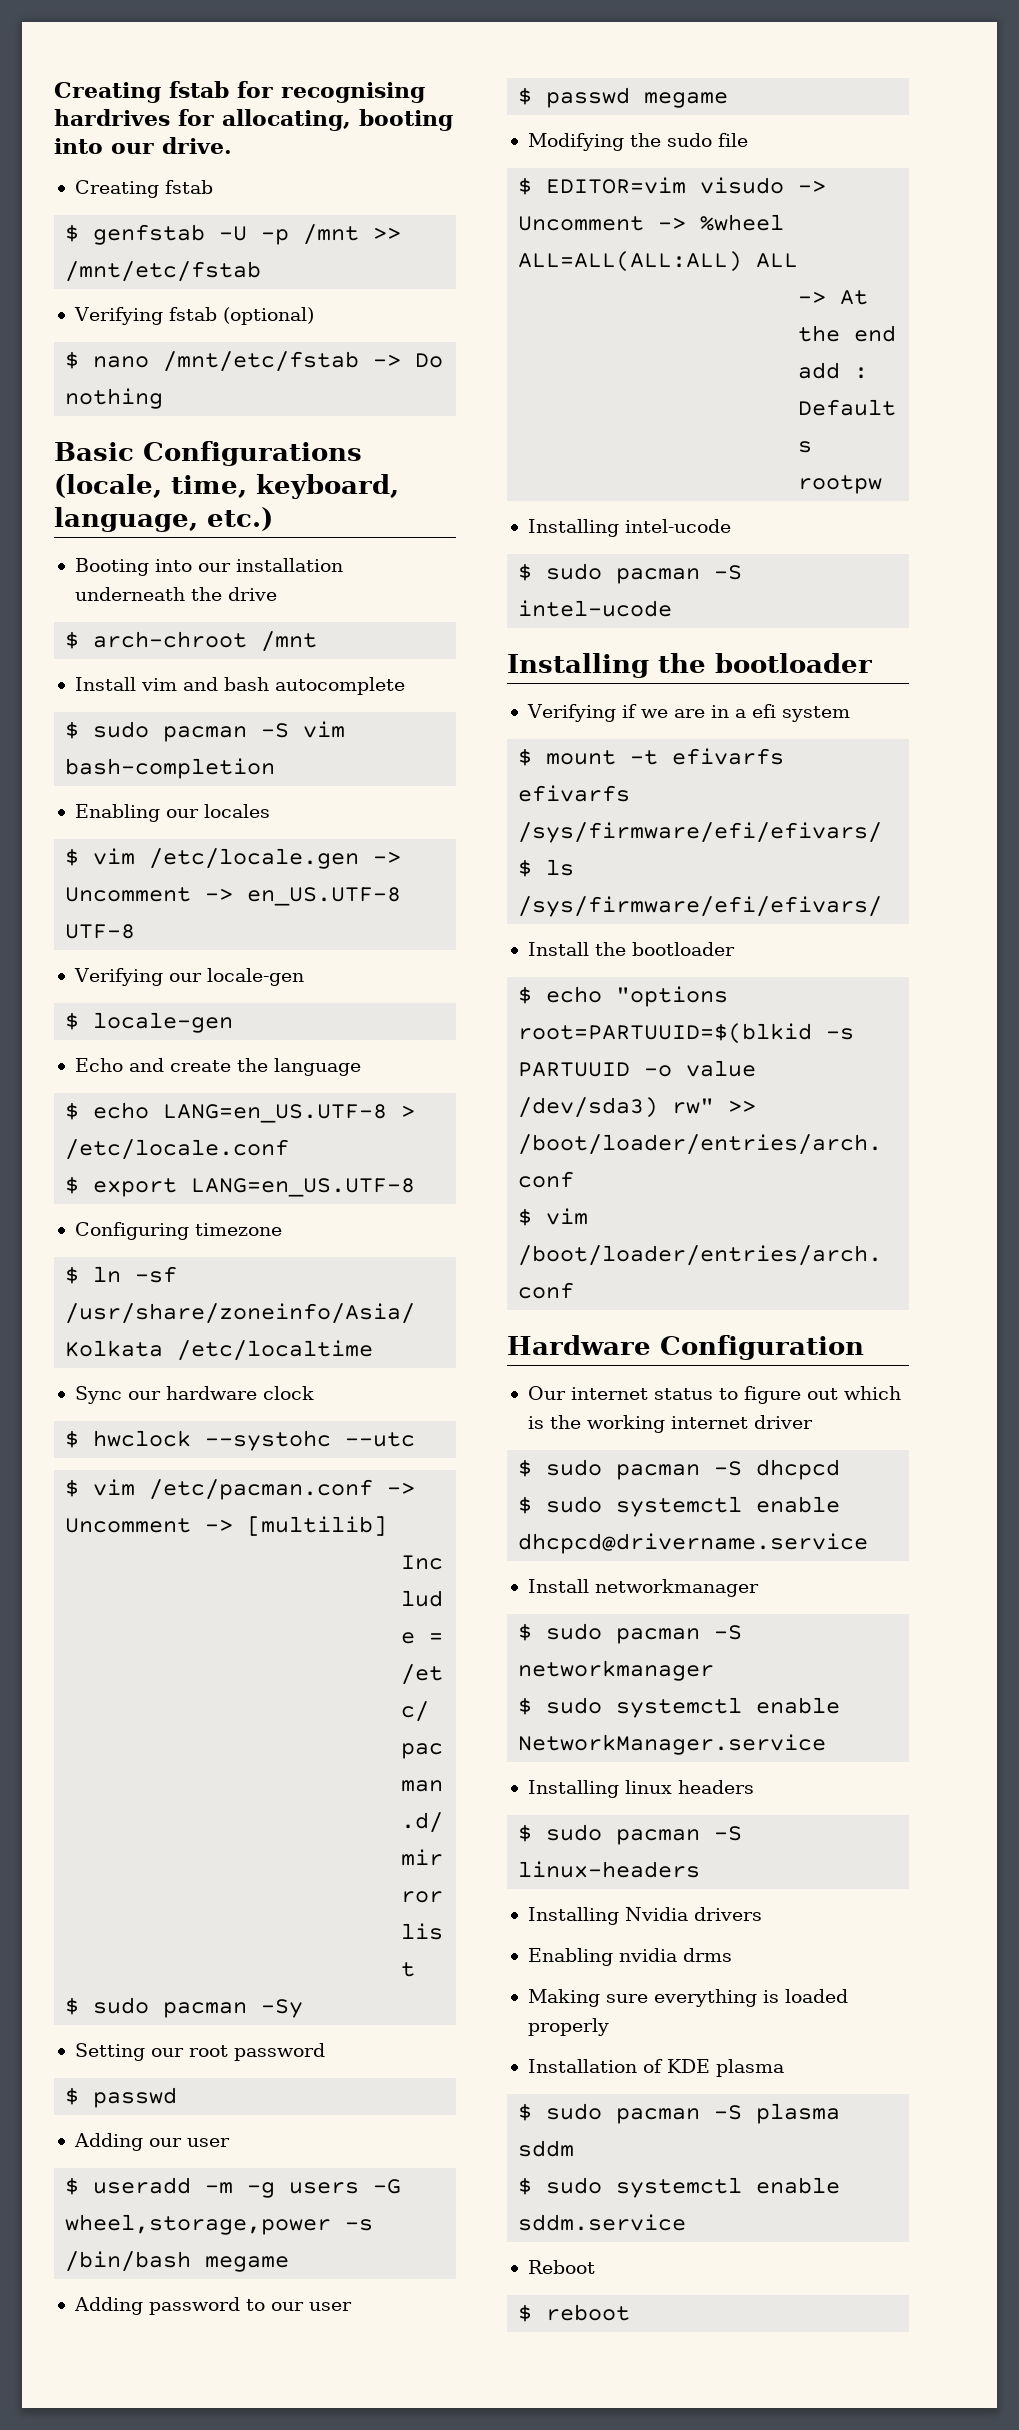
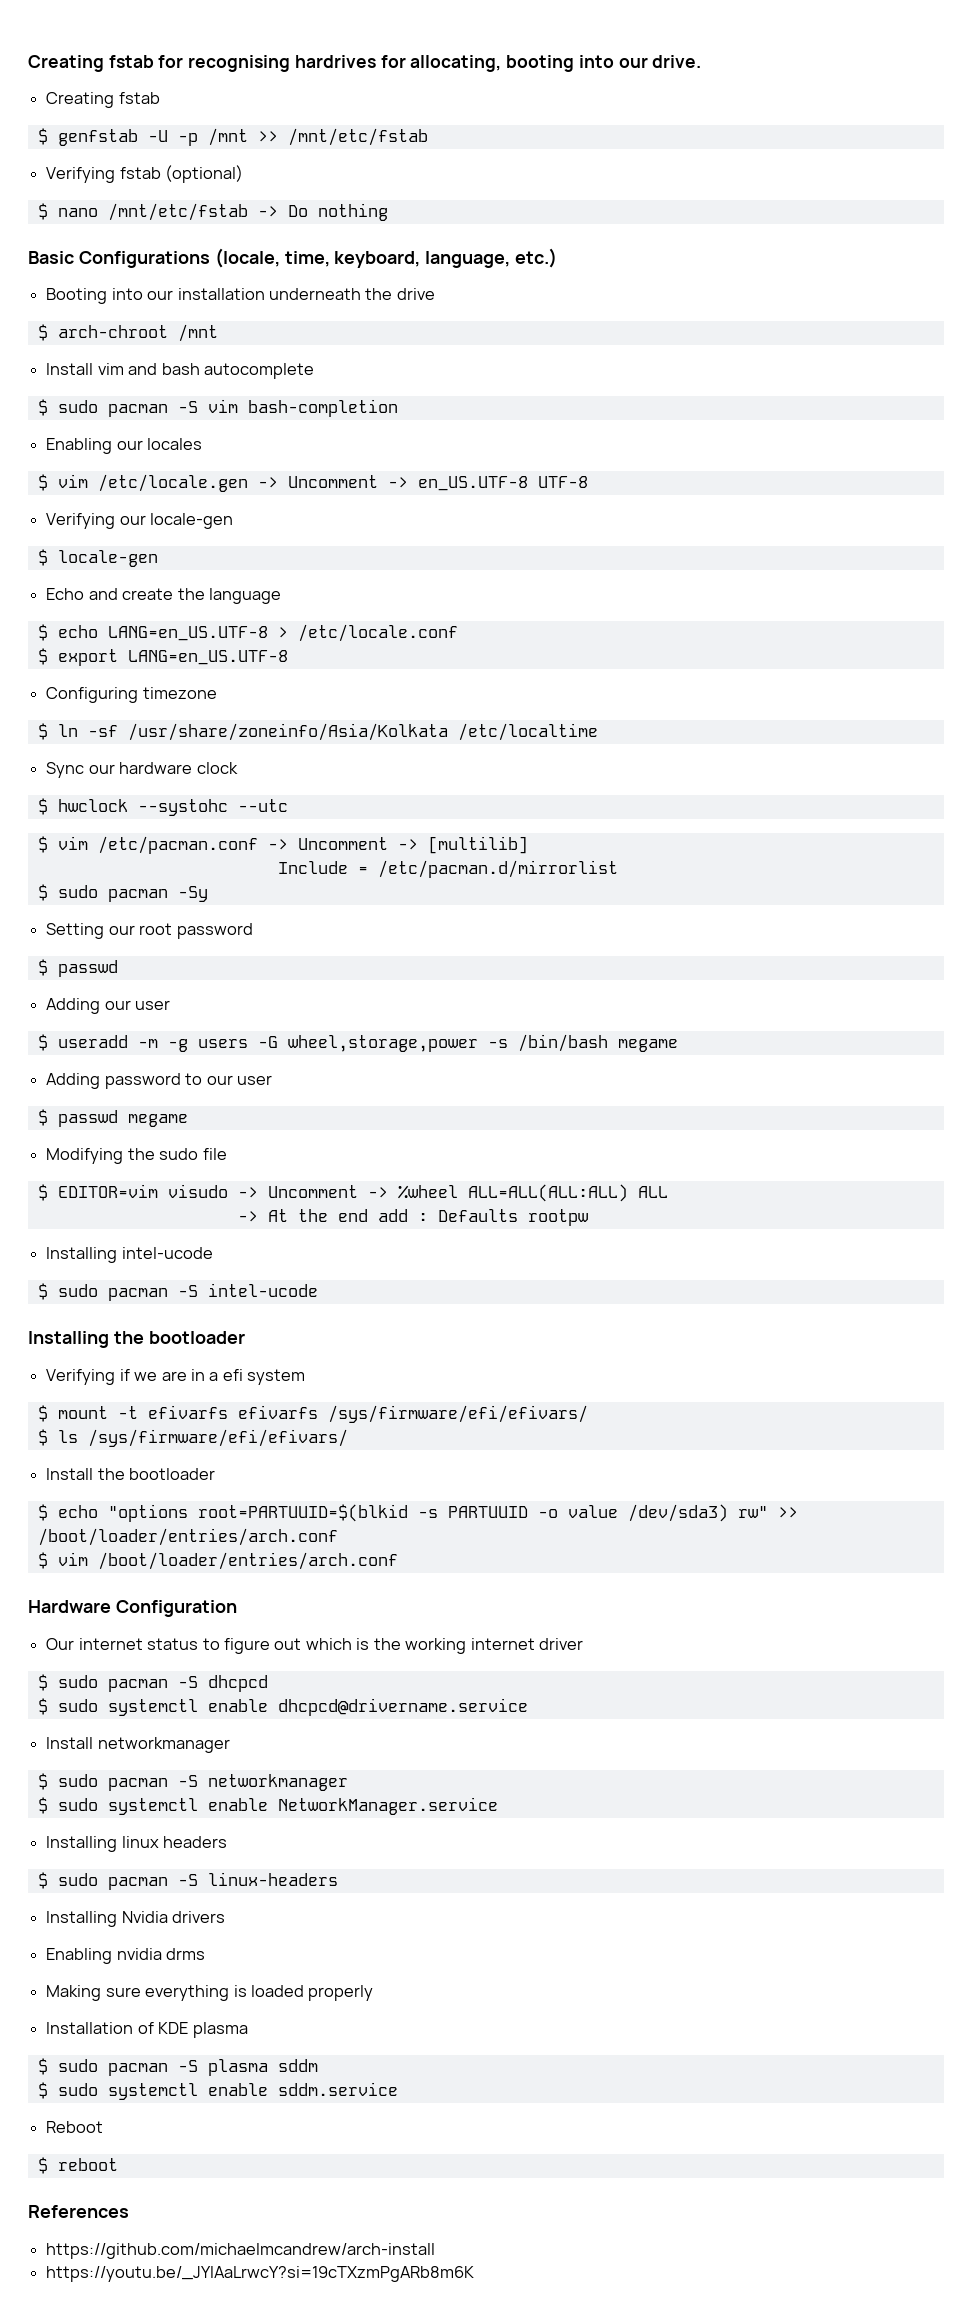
(631, 2312) none -> [28,2205,129,2218] [46,2243,436,2259] [46,2266,475,2282] // References // https://github.com/michaelmcandrew/arch-install // https://youtu.be/_JYIAaLrwcY?si=19cTXzmPgARb8m6K

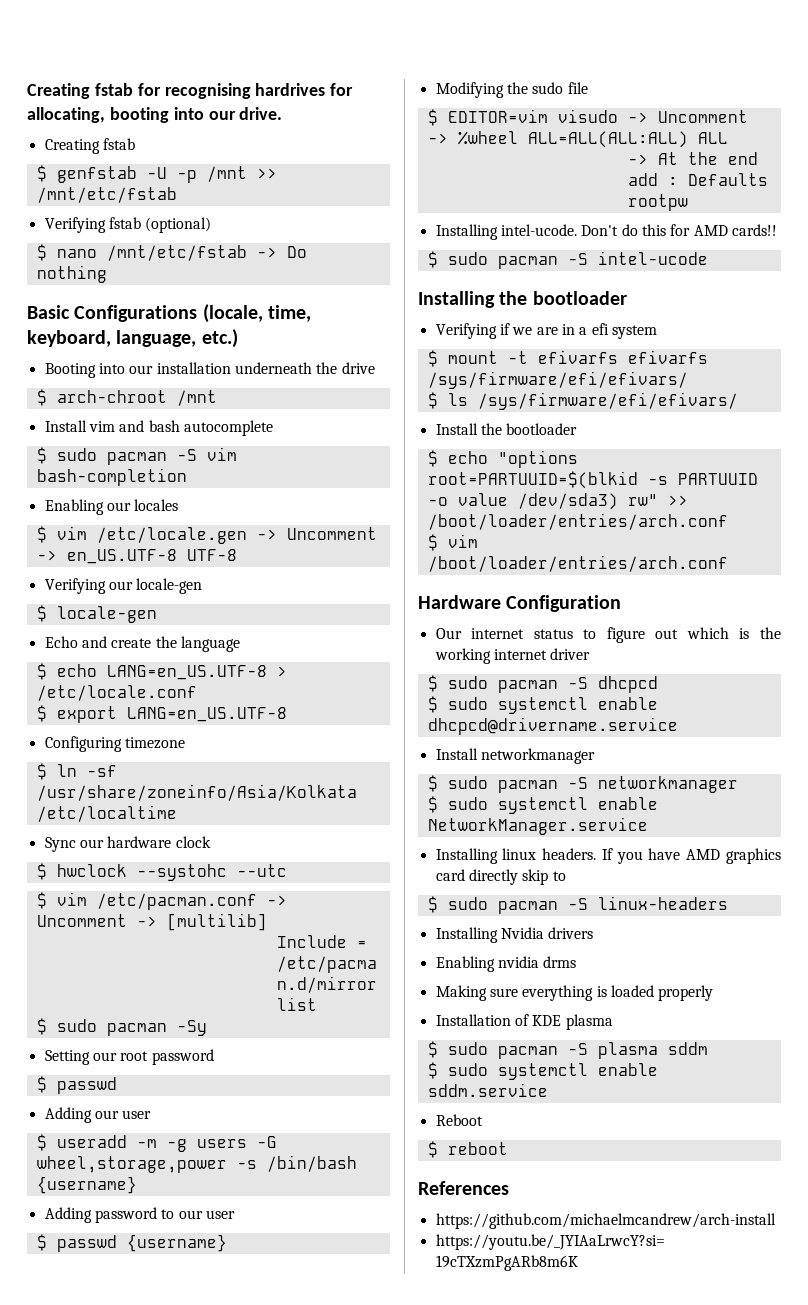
[617,1039,678,1052] megame -> [36,1176,137,1194] {username}
[127,1114,188,1127] megame -> [126,1234,227,1252] {username}
[121,1247,213,1259] intel-ucode -> [500,224,777,236] intel-ucode. Don't do this for AMD cards!!
[163,1836,228,1848] headers -> [542,848,781,864] [435,869,566,885] headers. If you have AMD graphics card directly skip to

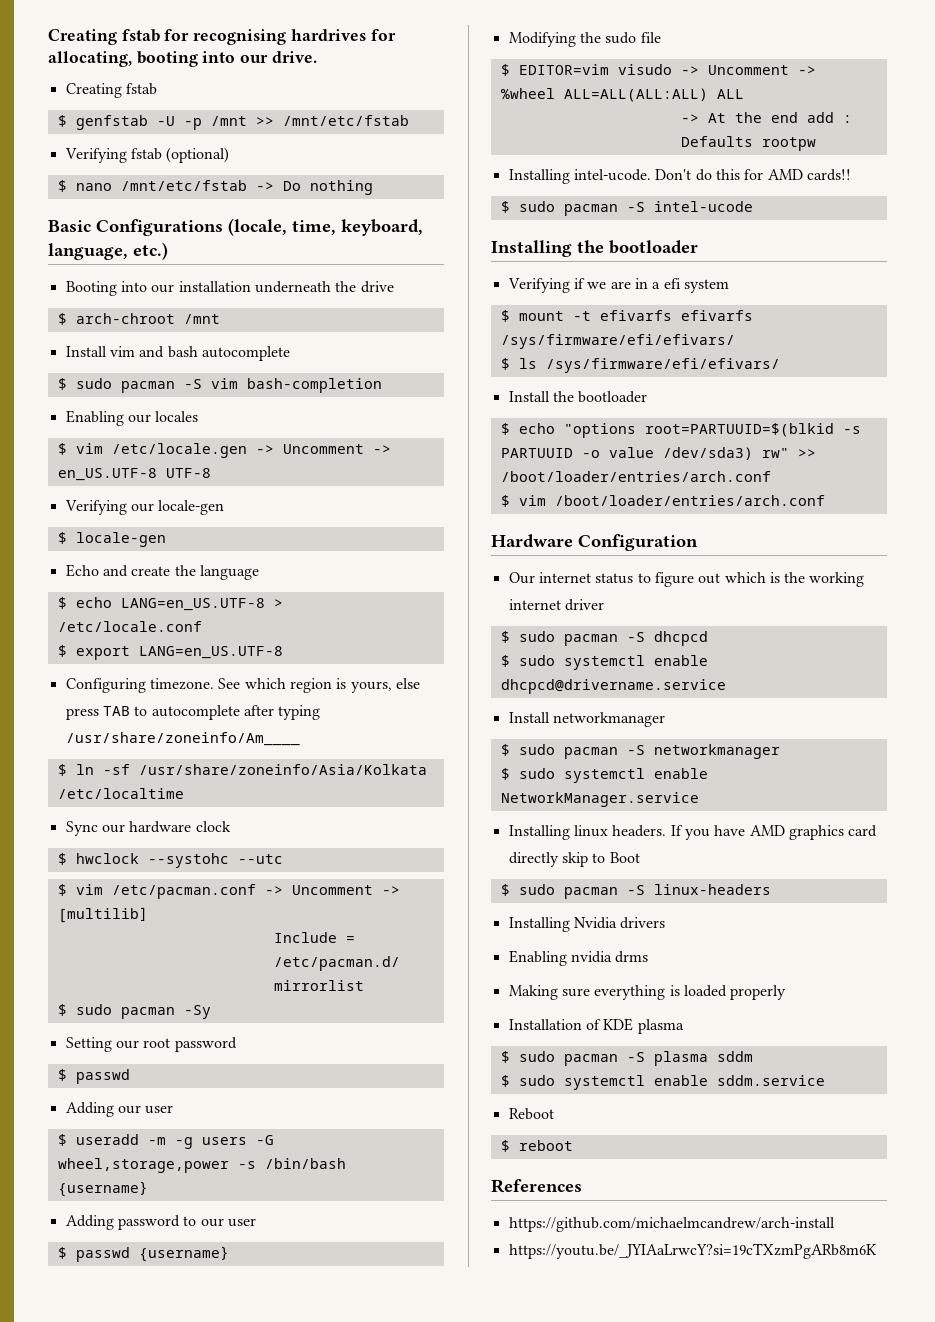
[124,737,185,749] timezone -> [149,678,420,693] [65,705,321,720] [65,732,300,746] timezone. See which region is yours, else press TAB to autocomplete after typing /usr/share/zoneinfo/Am____
(566, 876) none -> [609,852,640,863] Boot

